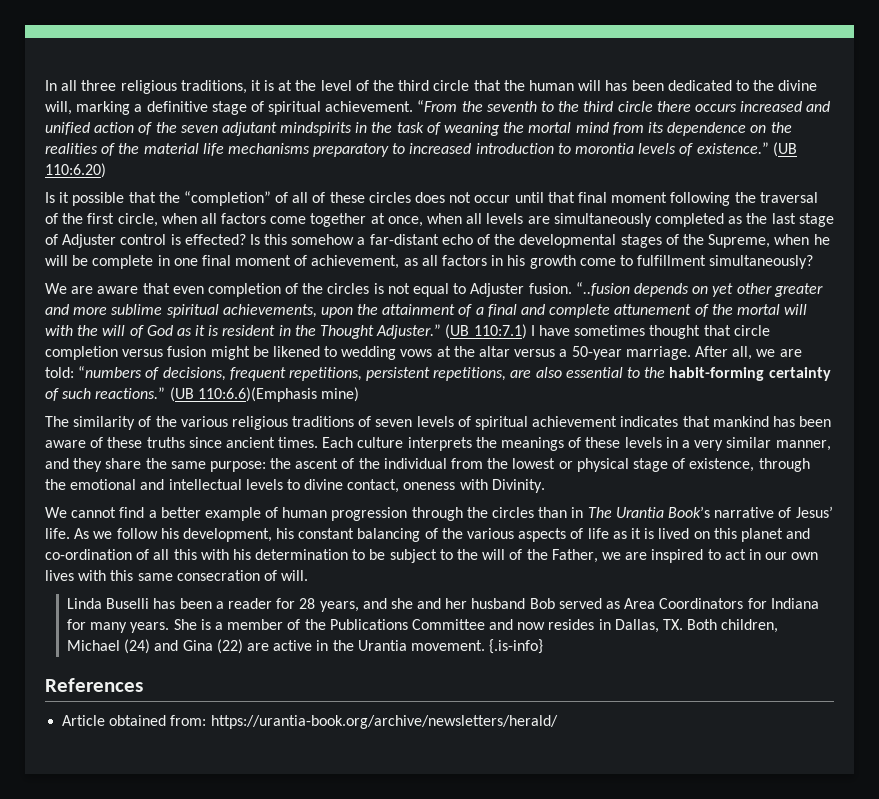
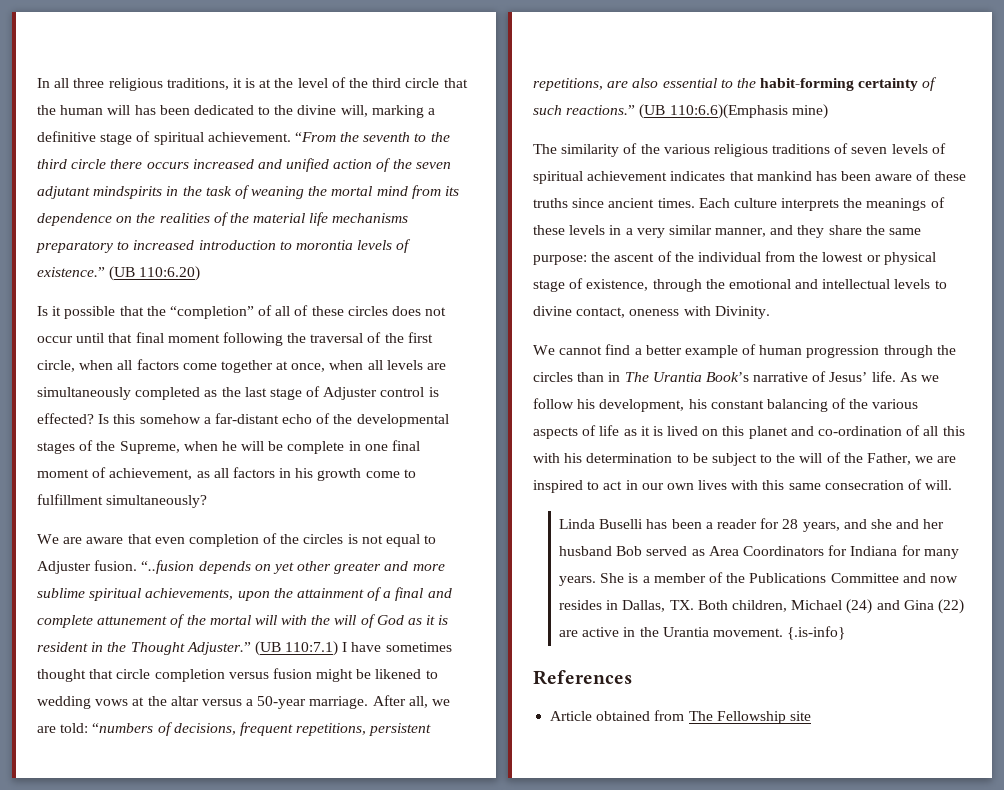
[170,715,558,729] from: https://urantia-book.org/archive/newsletters/herald/ -> [654,710,811,724] from The Fellowship site

